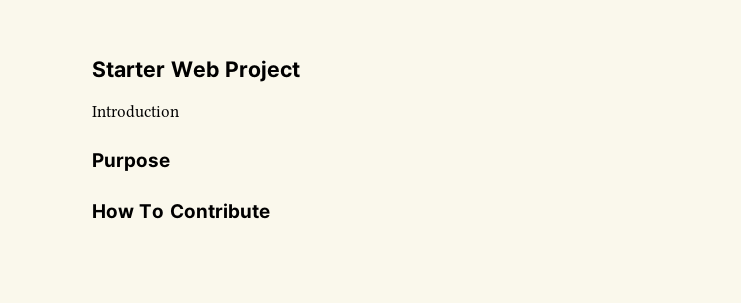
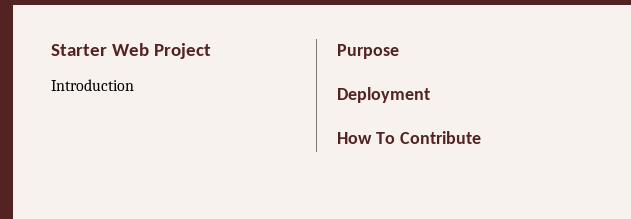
(170, 162) none -> [337,87,430,103] // Deployment

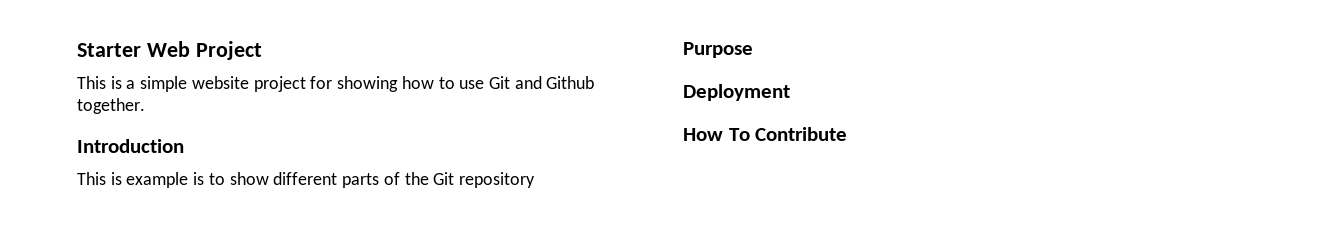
[51,79,134,91] Introduction -> [77,76,595,92] [77,98,145,114] [77,139,184,153] [77,172,535,188] This is a simple website project for showing how to use Git and Github together. // Introduction // This is example is to show different parts of the Git repository

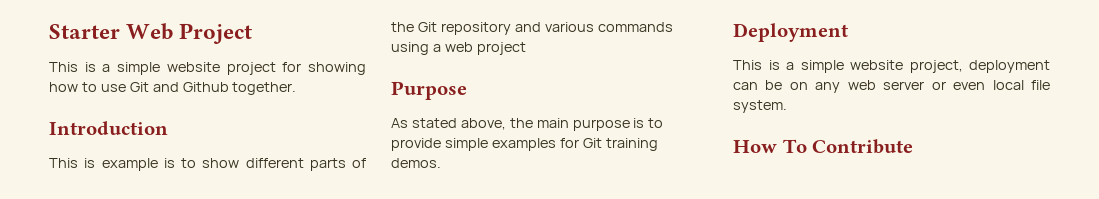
[683,42,753,58] [683,84,790,101] // Purpose // Deployment -> [514,22,673,32] [391,42,526,55] [391,81,467,100] [391,118,664,131] [391,138,658,151] [391,158,441,168] [733,23,848,42] [733,60,1050,73] [733,80,1050,93] [733,100,787,113] and various commands using a web project // Purpose // As stated above, the main purpose is to provide simple examples for Git training demos. // Deployment // This is a simple website project, deployment can be on any web server or even local file system.

